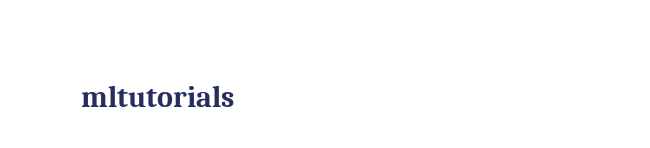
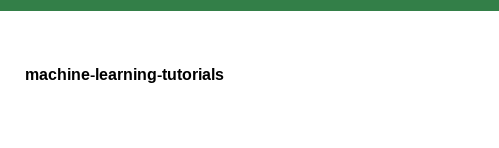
[81,85,234,107] mltutorials -> [25,68,224,83] machine-learning-tutorials

